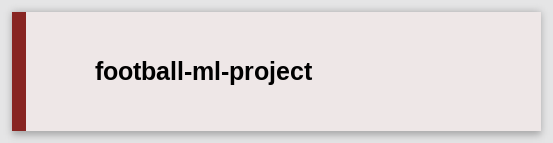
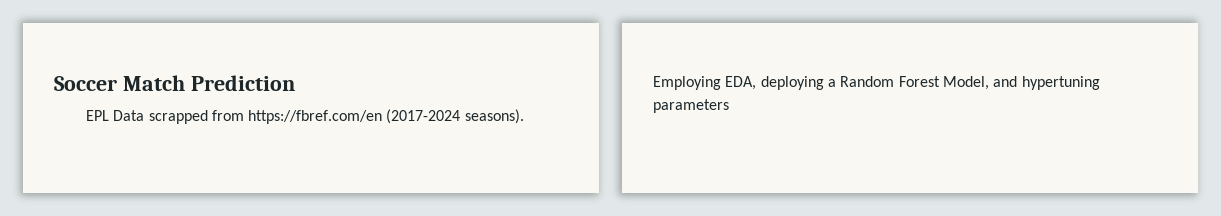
[95,61,313,85] football-ml-project -> [54,75,295,91] [85,109,524,124] [653,76,1100,90] [653,99,729,113] Soccer Match Prediction // EPL Data scrapped from https://fbref.com/en (2017-2024 seasons). Employing EDA, deploying a Random Forest Model, and hypertuning parameters

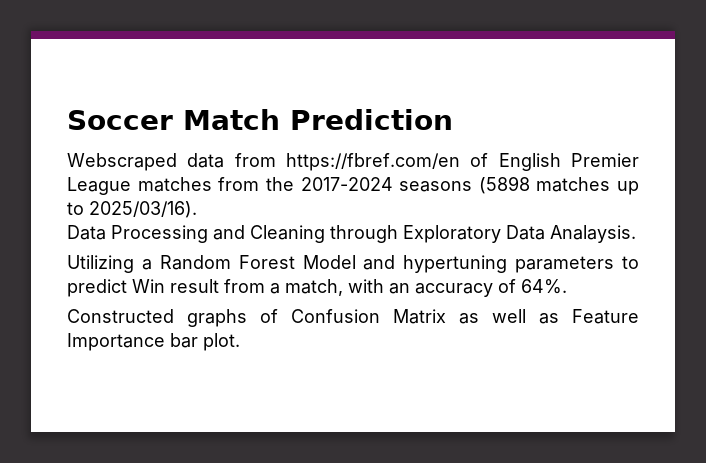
[85,109,524,124] [653,76,824,90] EPL Data scrapped from https://fbref.com/en (2017-2024 seasons). Employing EDA, deploying -> [67,153,639,171] [67,176,639,195] [67,201,197,218] [67,225,636,243] [67,255,134,273] Webscraped data from https://fbref.com/en of English Premier League matches from the 2017-2024 seasons (5898 matches up to 2025/03/16). // Data Processing and Cleaning through Exploratory Data Analaysis. // Utilizing
[942,76,989,90] Model, -> [302,255,356,269] Model
(729, 106) none -> [622,256,639,269] [67,279,567,297] [67,309,639,327] [67,333,240,351] to predict Win result from a match, with an accuracy of 64%. // Constructed graphs of Confusion Matrix as well as Feature Importance bar plot.

